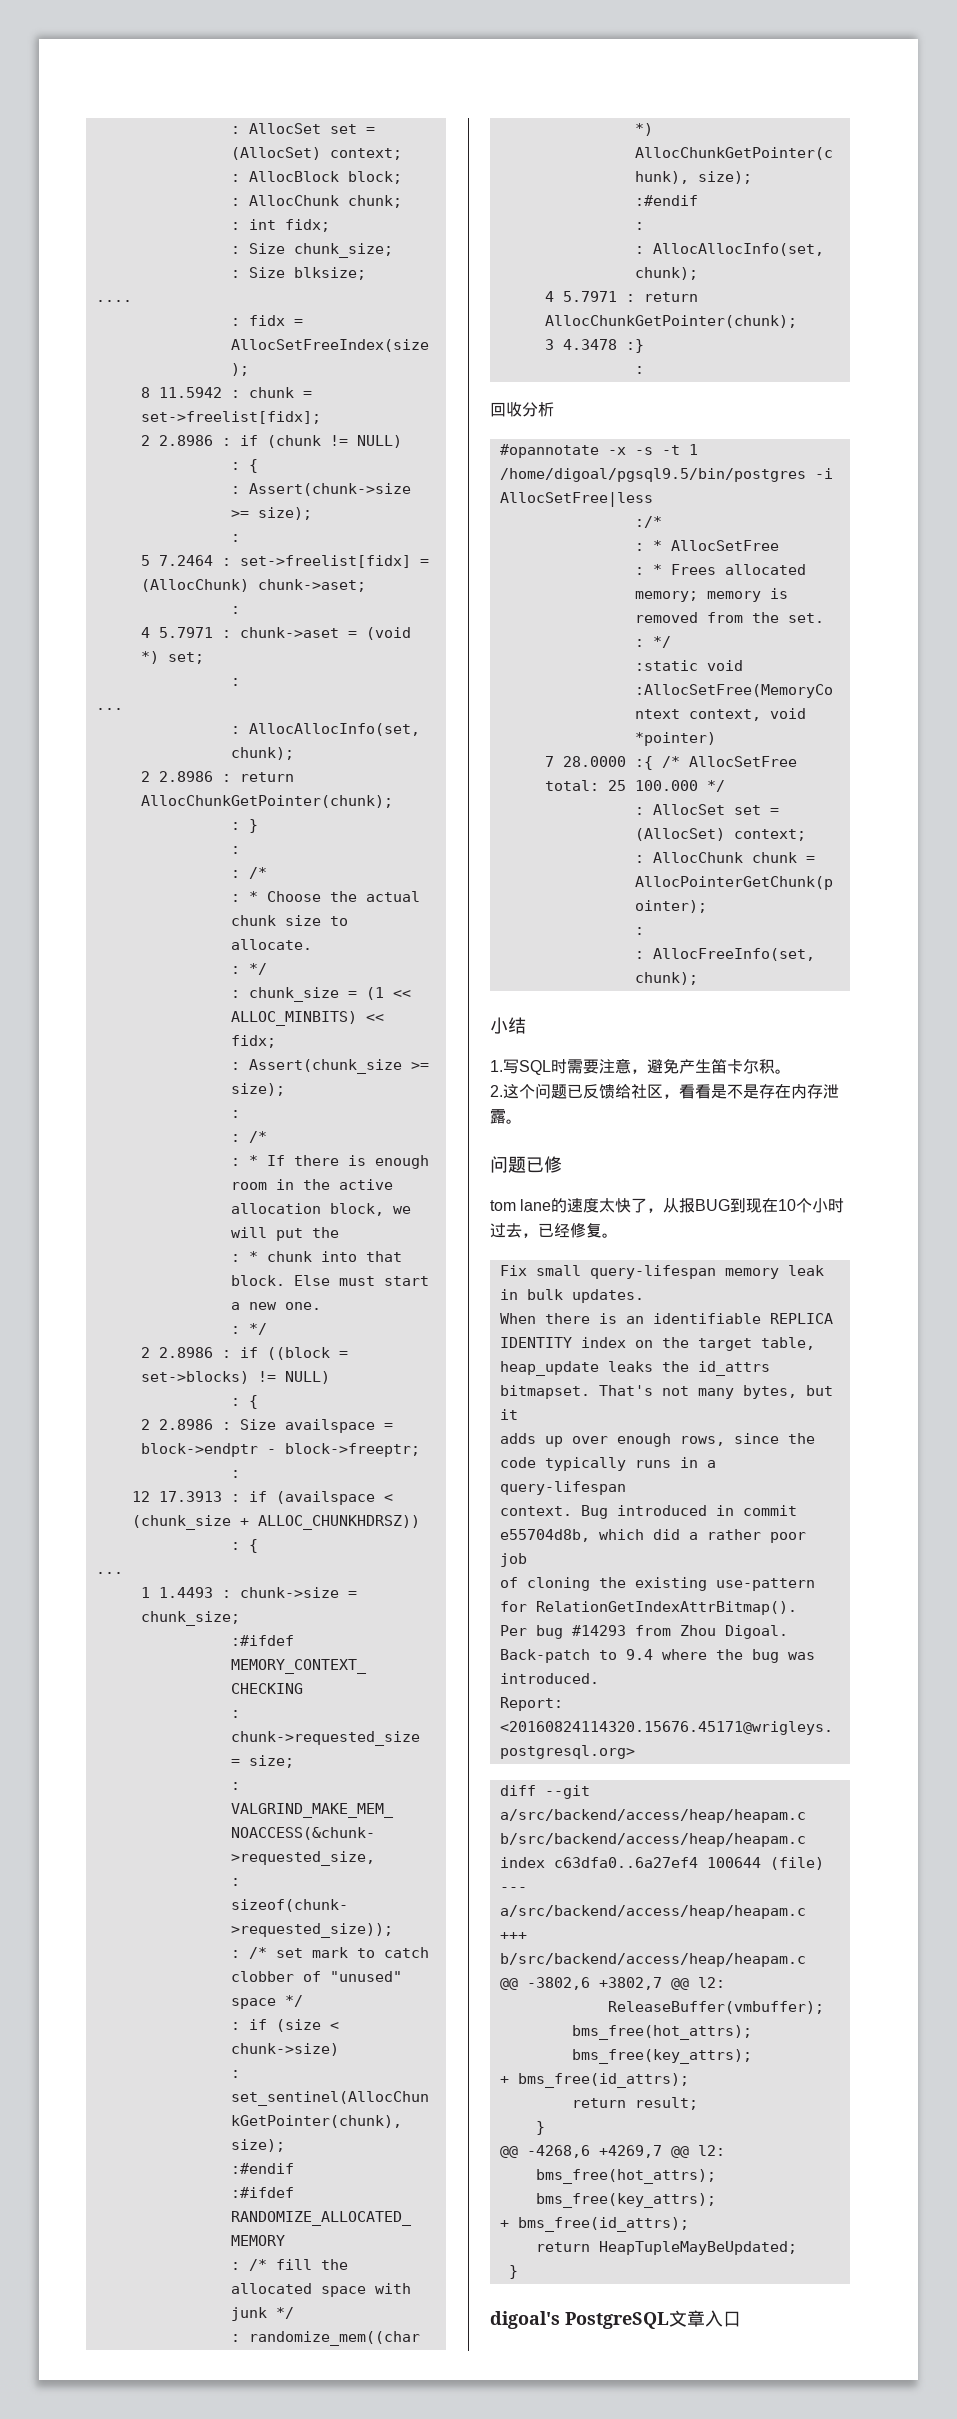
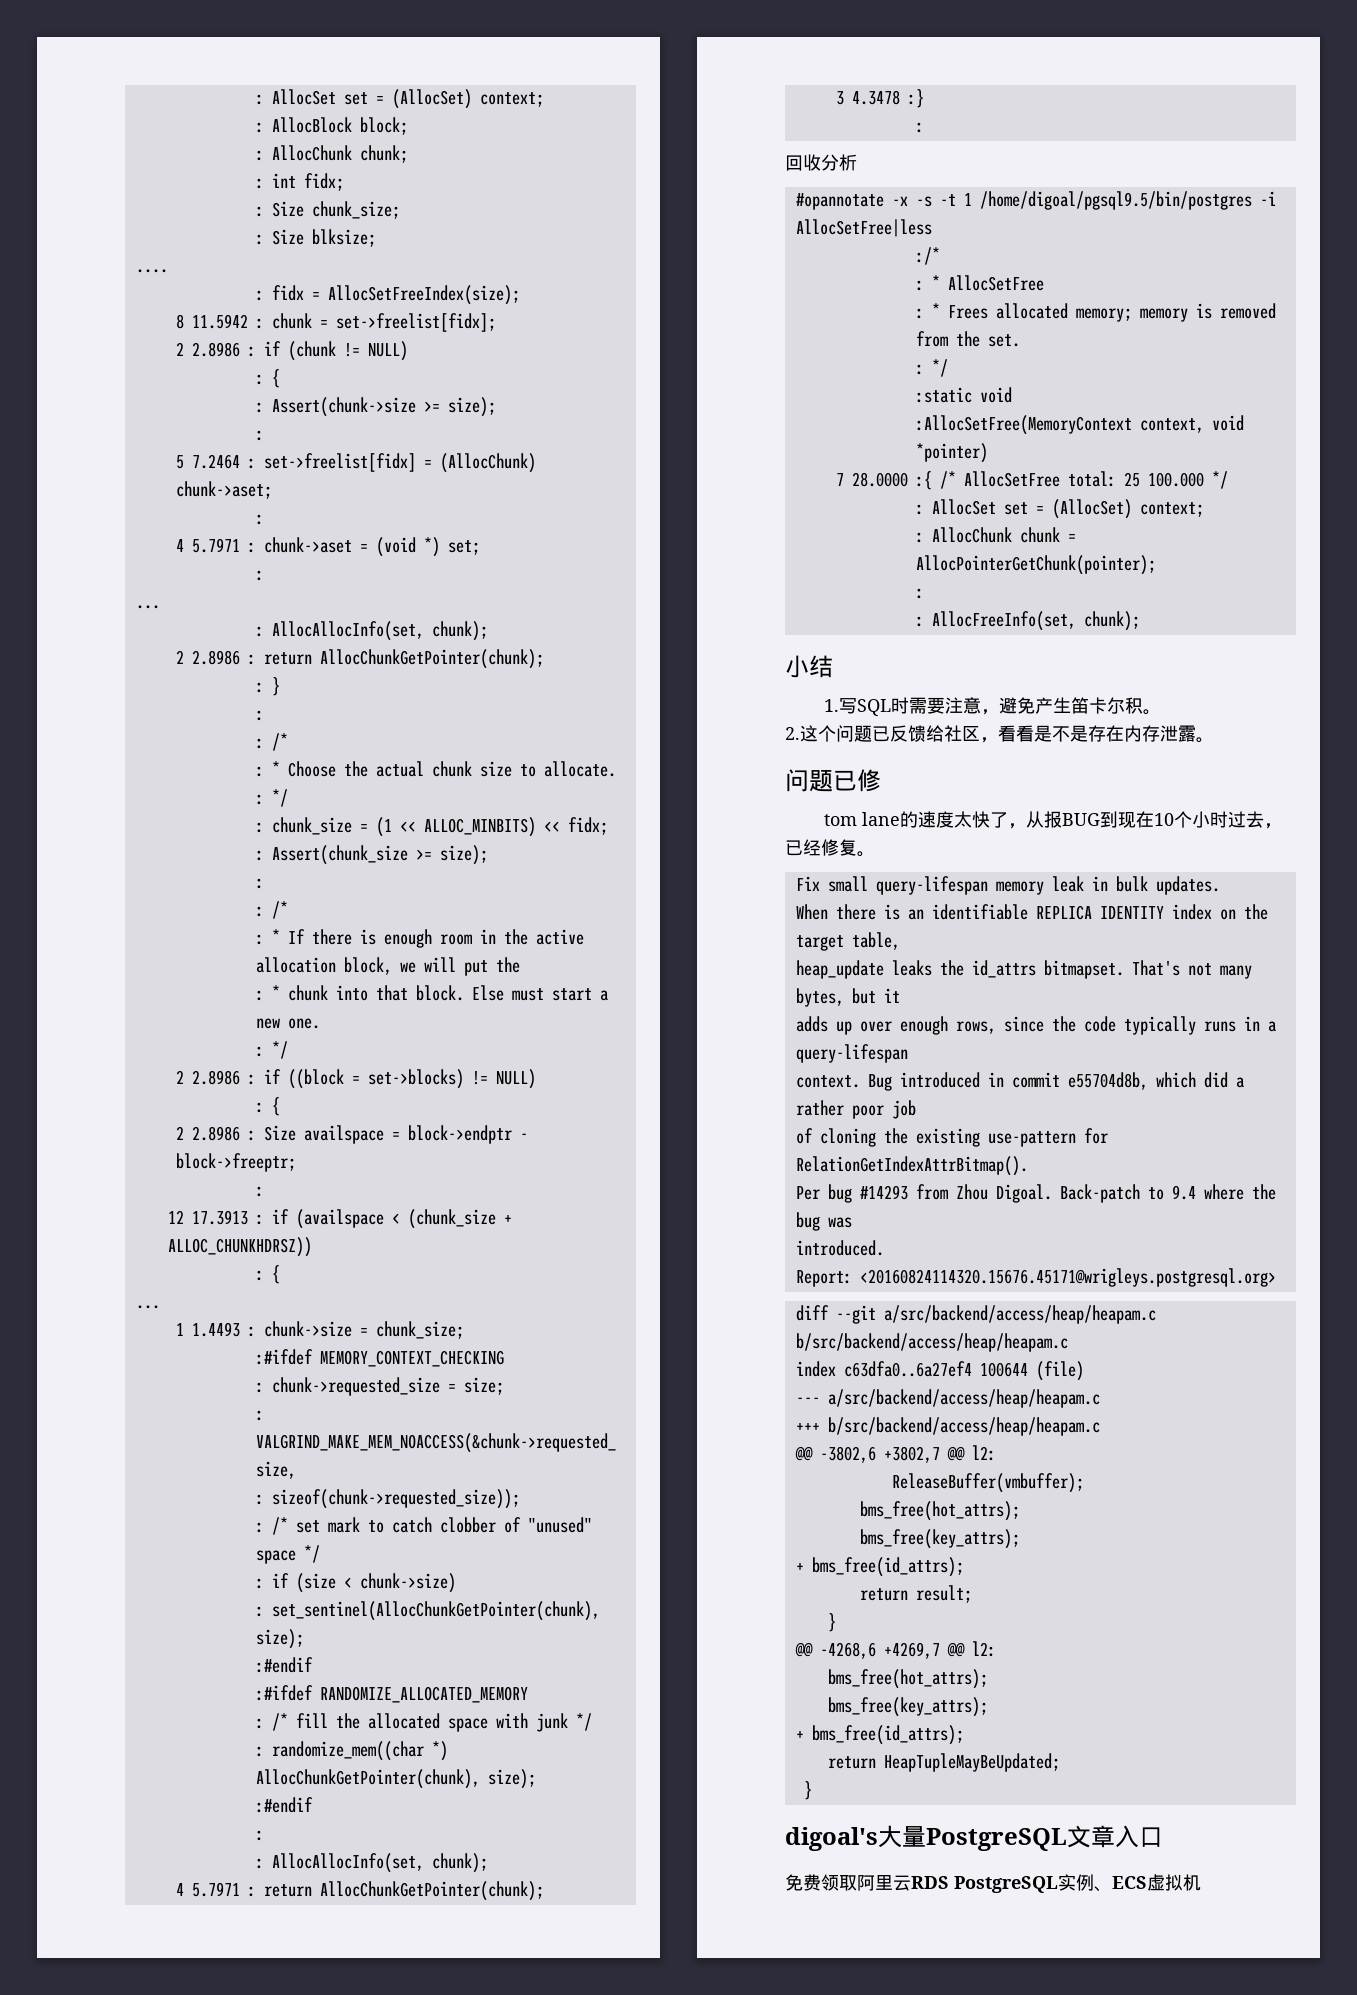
(560, 2320) none -> [878,1825,926,1848] 大量
(741, 2319) none -> [785,1874,1201,1893] // 免费领取阿里云RDS PostgreSQL实例、ECS虚拟机

